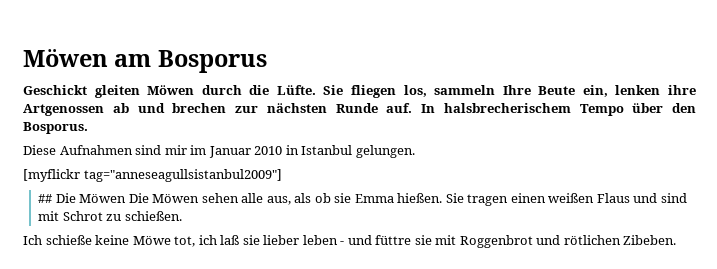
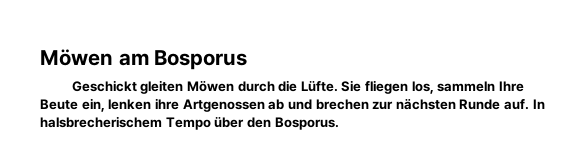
[23,145,415,158] [23,169,282,182] [38,193,687,206] [38,211,182,221] [23,235,677,248] // Diese Aufnahmen sind mir im Januar 2010 in Istanbul gelungen. // [myflickr tag="anneseagullsistanbul2009"] // ## Die Möwen Die Möwen sehen alle aus, als ob sie Emma hießen. Sie tragen einen weißen Flaus und sind mit Schrot zu schießen. // Ich schieße keine Möwe tot, ich laß sie lieber leben - und füttre sie mit Roggenbrot und rötlichen Zibeben. -> (339, 123) none

